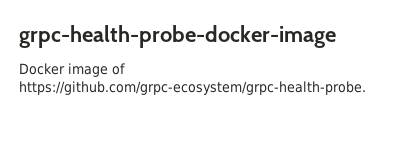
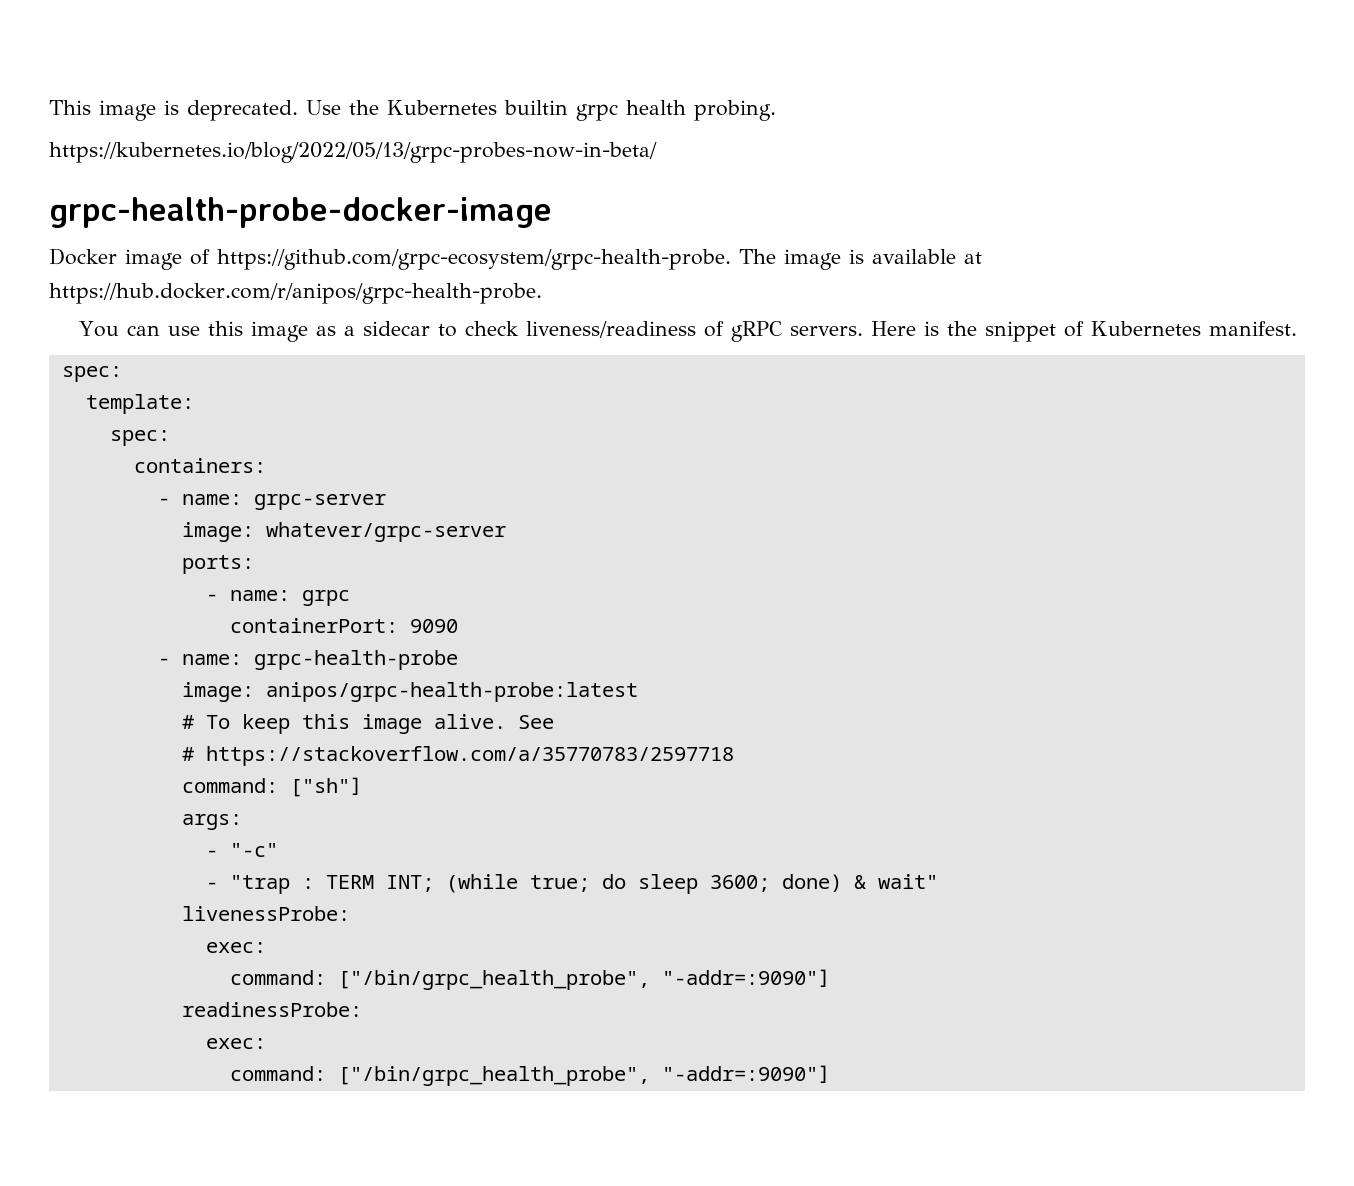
(19, 36) none -> [49,100,776,121] [49,142,657,163] This image is deprecated. Use the Kubernetes builtin grpc health probing. // https://kubernetes.io/blog/2022/05/13/grpc-probes-now-in-beta/ //
(366, 88) none -> [739,249,982,270] [49,283,542,304] [79,321,1298,342] [61,366,122,382] [85,394,194,414] [109,430,170,446] [133,458,266,473] [157,494,386,510] [181,522,506,542] [181,555,254,574] [205,590,350,606] [229,618,458,633] [157,650,458,670] [181,682,638,702] [181,714,554,734] [181,746,734,766] [181,777,362,797] [181,814,242,830] [205,843,278,857] [205,874,938,894] [181,906,350,921] [205,942,266,953] [229,969,830,990] [181,1002,362,1017] [205,1038,266,1049] [229,1065,830,1086] The image is available at https://hub.docker.com/r/anipos/grpc-health-probe. // You can use this image as a sidecar to check liveness/readiness of gRPC servers. Here is the snippet of Kubernetes manifest. // spec: // template: // spec: // containers: // - name: grpc-server // image: whatever/grpc-server // ports: // - name: grpc // containerPort: 9090 // - name: grpc-health-probe // image: anipos/grpc-health-probe:latest // # To keep this image alive. See // # https://stackoverflow.com/a/35770783/2597718 // command: ["sh"] // args: // - "-c" // - "trap : TERM INT; (while true; do sleep 3600; done) & wait" // livenessProbe: // exec: // command: ["/bin/grpc_health_probe", "-addr=:9090"] // readinessProbe: // exec: // command: ["/bin/grpc_health_probe", "-addr=:9090"]

